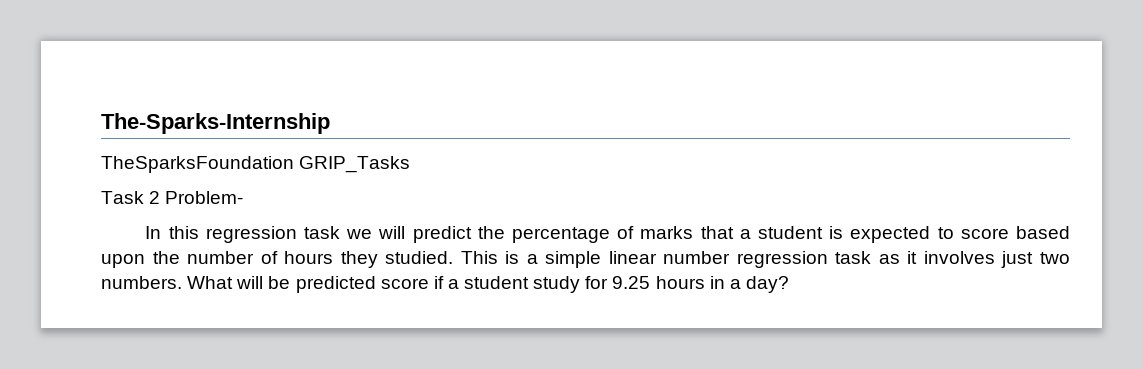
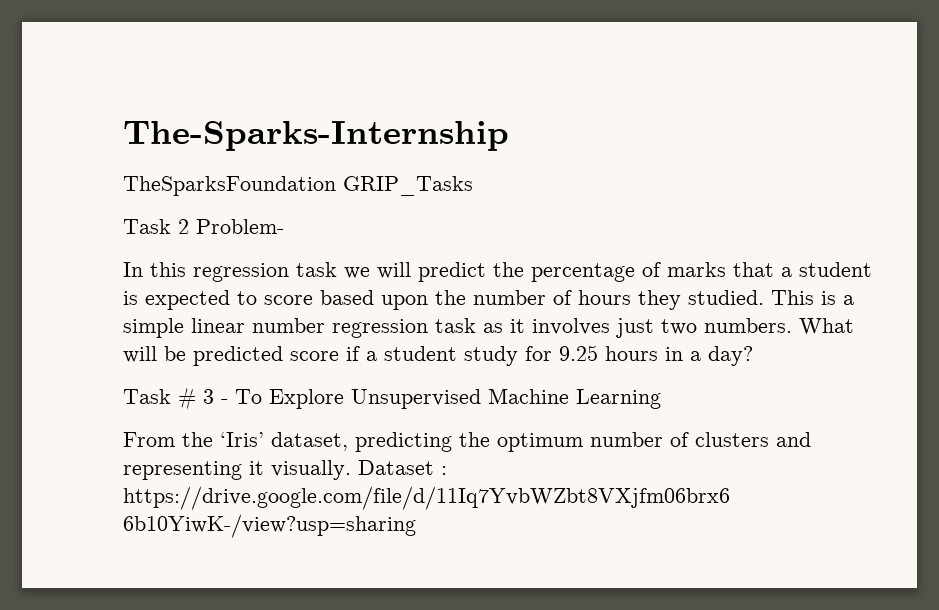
(789, 284) none -> [123,387,661,410] [123,432,811,452] [123,460,447,480] [123,486,730,510] [123,514,416,538] // Task # 3 - To Explore Unsupervised Machine Learning // From the ‘Iris’ dataset, predicting the optimum number of clusters and representing it visually. Dataset : https://drive.google.com/file/d/11Iq7YvbWZbt8VXjfm06brx6 6b10YiwK-/view?usp=sharing

